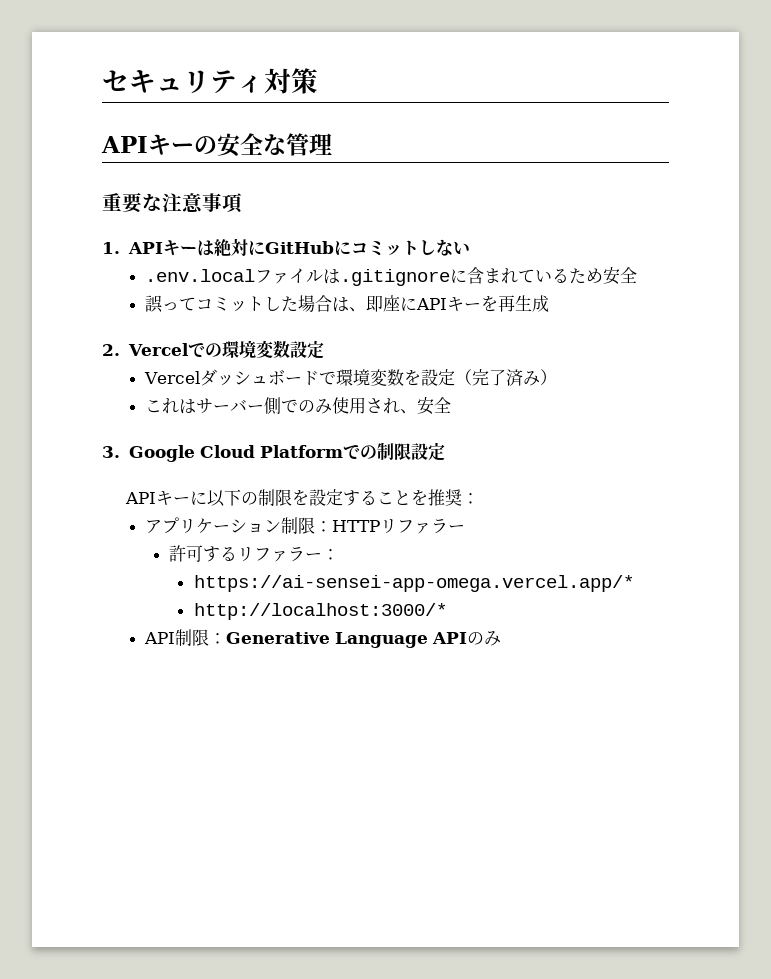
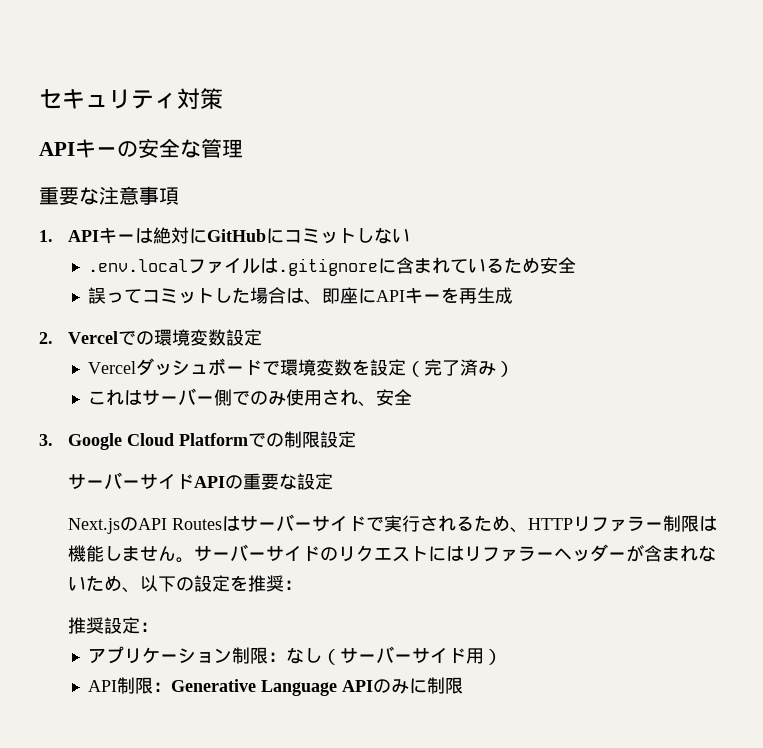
[125,489,412,507] APIキーに以下の制限を設定すること -> [67,472,333,490] [67,514,717,534] [67,544,716,563] [67,575,230,593] サーバーサイドAPIの重要な設定 // Next.jsのAPI Routesはサーバーサイドで実行されるため、HTTPリファラー制限は機能しません。サーバーサイドのリクエストにはリファラーヘッダーが含まれないため、以下の設定
(480, 498) none -> [67,617,158,634] // 推奨設定：
[332,519,466,534] [169,545,340,562] [193,575,634,592] [193,603,447,620] HTTPリファラー // 許可するリファラー： // https://ai-sensei-app-omega.vercel.app/* // http://localhost:3000/* -> [285,646,502,665] なし（サーバーサイド用）
(502, 638) none -> [408,677,463,694] に制限

